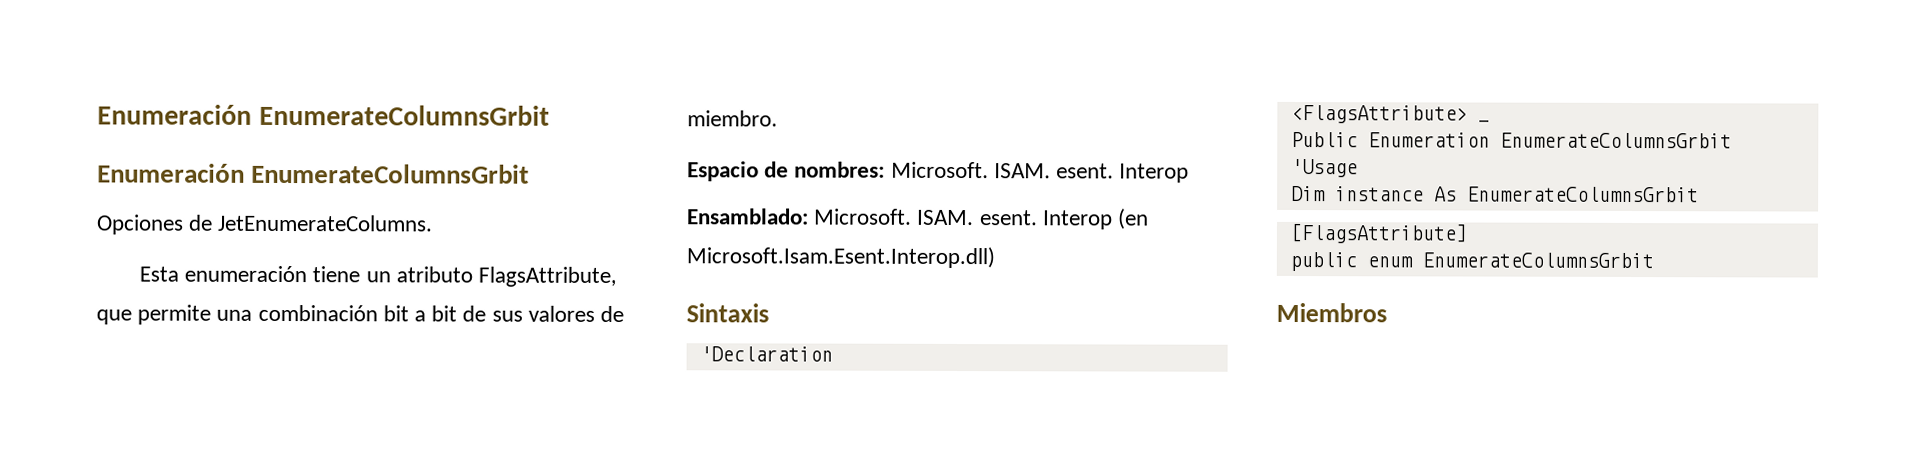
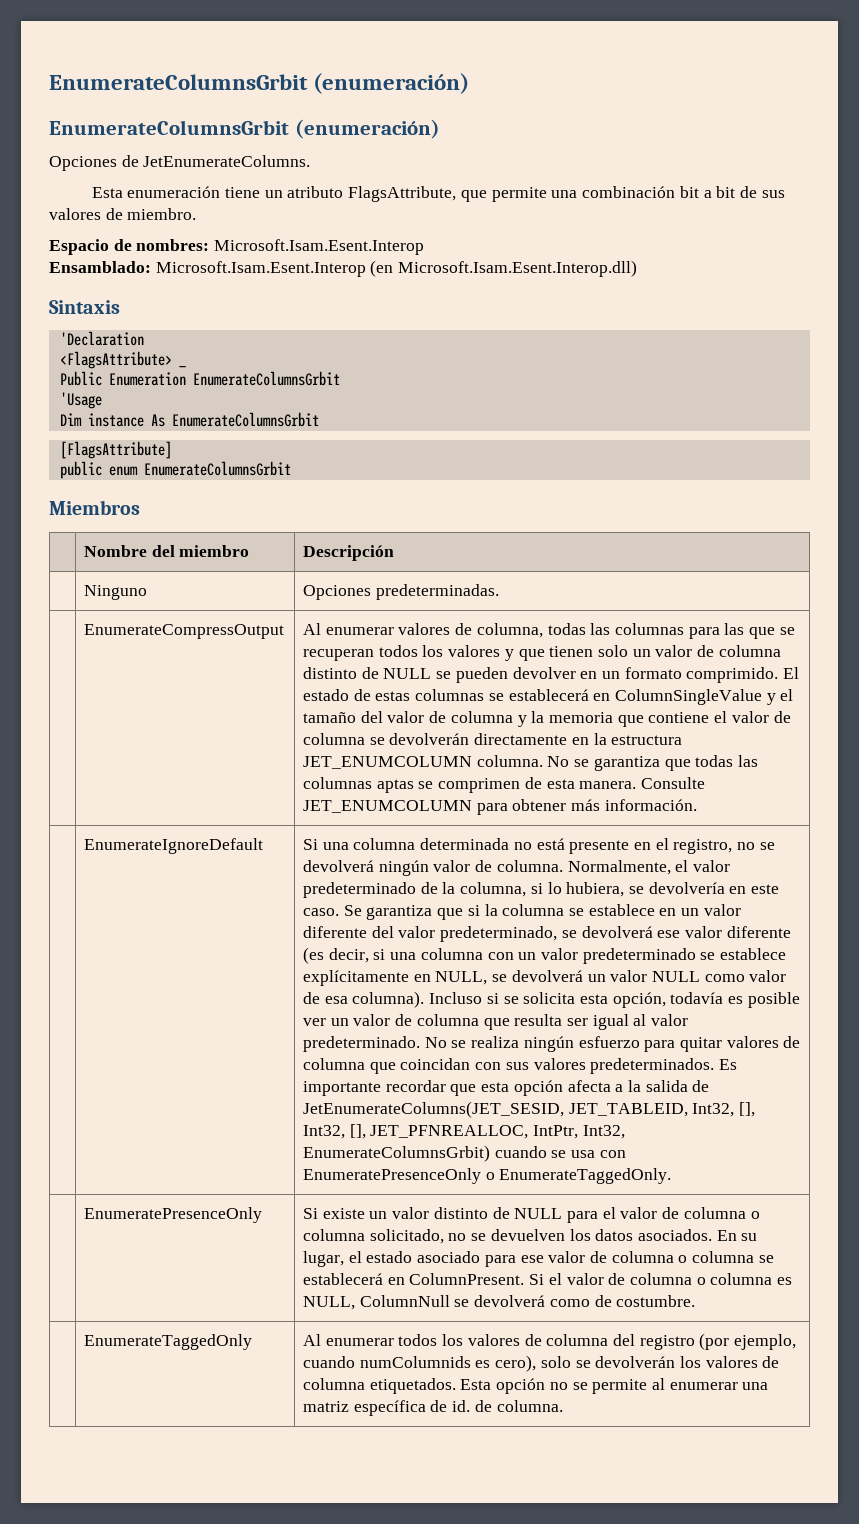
[97,104,550,126] [97,163,530,184] Enumeración EnumerateColumnsGrbit // Enumeración EnumerateColumnsGrbit -> [49,73,470,94] [49,119,440,139] EnumerateColumnsGrbit (enumeración) // EnumerateColumnsGrbit (enumeración)
[890,161,1190,183] [687,208,1113,230] Microsoft. ISAM. esent. Interop // Ensamblado: Microsoft. ISAM. esent. Interop -> [214,239,425,255] [49,261,366,277] Microsoft.Isam.Esent.Interop // Ensamblado: Microsoft.Isam.Esent.Interop
(1387, 312) none -> [83,545,250,557] [302,545,394,561] [83,585,147,600] [302,584,499,600] [83,624,284,639] [302,623,795,639] [302,645,781,661] [302,667,800,683] [302,689,794,705] [302,711,791,727] [302,733,683,745] [302,755,758,771] [302,777,705,793] [302,799,697,815] [83,838,263,854] [302,838,775,854] [302,860,730,876] [302,882,780,898] [302,904,741,920] [302,926,791,942] [302,947,787,964] [302,970,787,986] [302,991,800,1008] [302,1014,689,1030] [302,1036,801,1052] [302,1058,737,1074] [302,1080,710,1096] [302,1101,756,1118] [302,1124,625,1139] [302,1145,626,1162] [302,1168,672,1184] [83,1207,262,1223] [302,1207,760,1223] [302,1229,758,1244] [302,1251,774,1267] [302,1273,793,1285] [302,1295,696,1310] [83,1334,252,1350] [302,1333,797,1350] [302,1355,780,1372] [302,1378,769,1394] [302,1400,563,1416] // | Nombre del miembro | Descripción // | Ninguno | Opciones predeterminadas. // | EnumerateCompressOutput | Al enumerar valores de columna, todas las columnas para las que se recuperan todos los valores y que tienen solo un valor de columna distinto de NULL se pueden devolver en un formato comprimido. El estado de estas columnas se establecerá en ColumnSingleValue y el tamaño del valor de columna y la memoria que contiene el valor de columna se devolverán directamente en la estructura JET_ENUMCOLUMN columna. No se garantiza que todas las columnas aptas se comprimen de esta manera. Consulte JET_ENUMCOLUMN para obtener más información. // | EnumerateIgnoreDefault | Si una columna determinada no está presente en el registro, no se devolverá ningún valor de columna. Normalmente, el valor predeterminado de la columna, si lo hubiera, se devolvería en este caso. Se garantiza que si la columna se establece en un valor diferente del valor predeterminado, se devolverá ese valor diferente (es decir, si una columna con un valor predeterminado se establece explícitamente en NULL, se devolverá un valor NULL como valor de esa columna). Incluso si se solicita esta opción, todavía es posible ver un valor de columna que resulta ser igual al valor predeterminado. No se realiza ningún esfuerzo para quitar valores de columna que coincidan con sus valores predeterminados. Es importante recordar que esta opción afecta a la salida de JetEnumerateColumns(JET_SESID, JET_TABLEID, Int32, [], Int32, [], JET_PFNREALLOC, IntPtr, Int32, EnumerateColumnsGrbit) cuando se usa con EnumeratePresenceOnly o EnumerateTaggedOnly. // | EnumeratePresenceOnly | Si existe un valor distinto de NULL para el valor de columna o columna solicitado, no se devuelven los datos asociados. En su lugar, el estado asociado para ese valor de columna o columna se establecerá en ColumnPresent. Si el valor de columna o columna es NULL, ColumnNull se devolverá como de costumbre. // | EnumerateTaggedOnly | Al enumerar todos los valores de columna del registro (por ejemplo, cuando numColumnids es cero), solo se devolverán los valores de columna etiquetados. Esta opción no se permite al enumerar una matriz específica de id. de columna.

